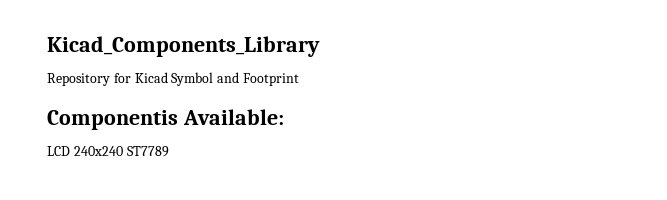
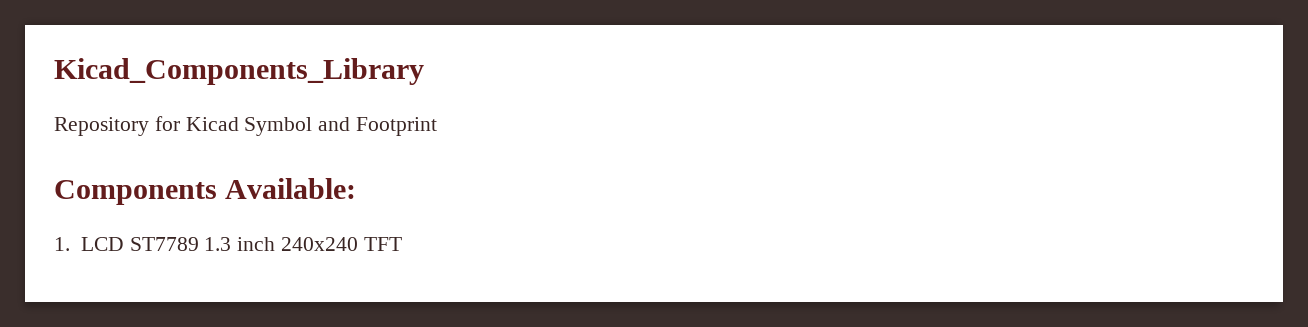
[47,110,178,130] Componentis -> [54,180,217,205] Components
[47,146,169,157] LCD 240x240 ST7789 -> [54,237,402,251] 1. LCD ST7789 1.3 inch 240x240 TFT

